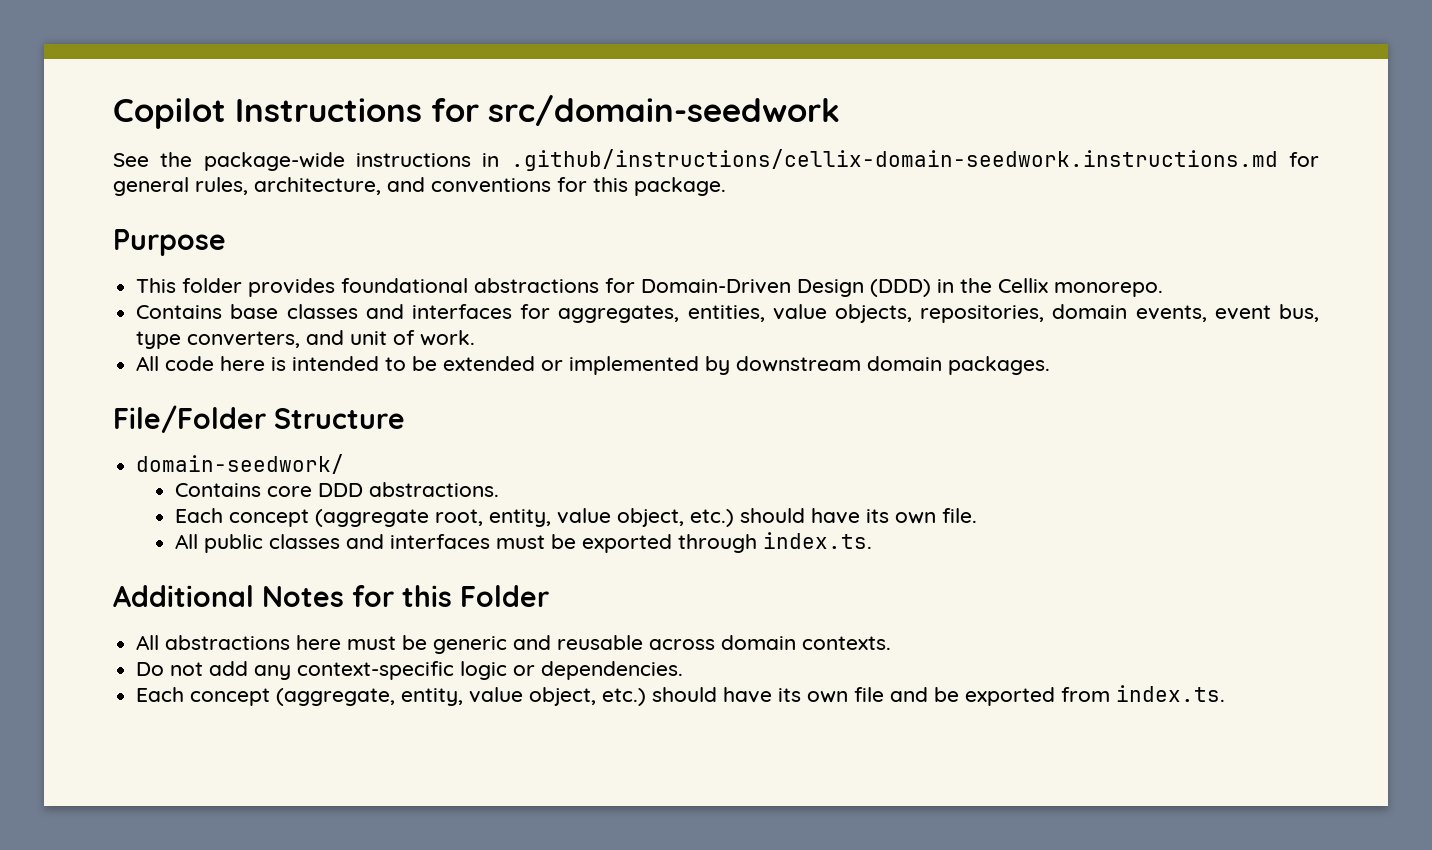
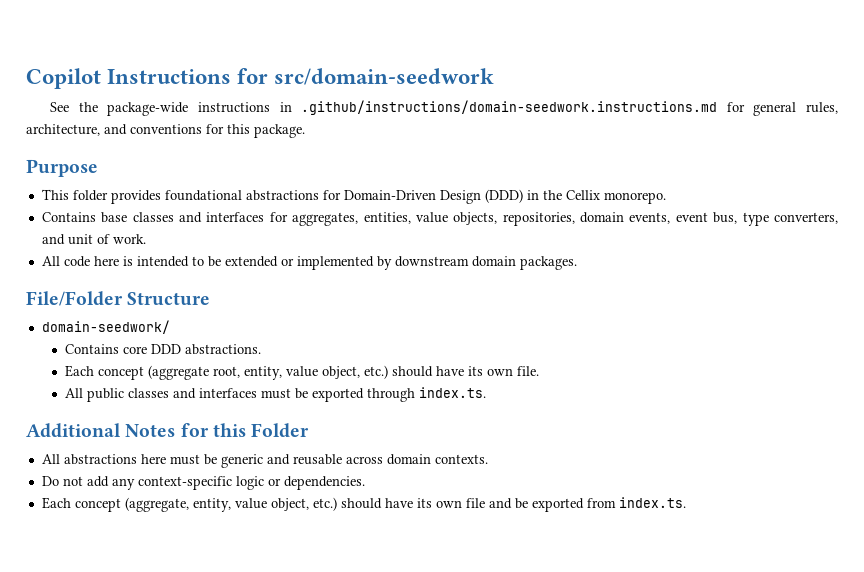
[510,149,1278,171] .github/instructions/cellix-domain-seedwork.instructions.md -> [301,100,718,115] .github/instructions/domain-seedwork.instructions.md

